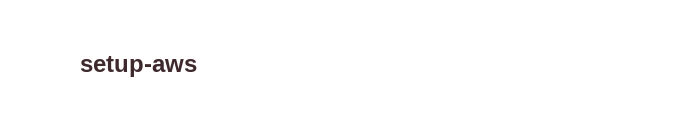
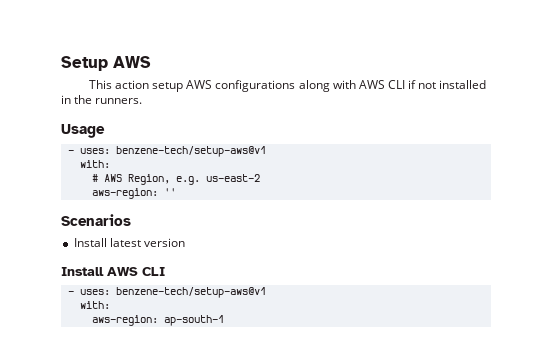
[80,56,197,77] setup-aws -> [61,56,151,71] [89,80,487,92] [61,95,143,104] [61,124,105,138] [67,146,266,157] [79,160,110,168] [91,174,260,185] [91,188,176,199] [61,214,131,226] [73,238,185,247] [61,267,165,276] [67,287,266,298] [79,301,110,309] [91,315,224,326] Setup AWS // This action setup AWS configurations along with AWS CLI if not installed in the runners. // Usage // - uses: benzene-tech/setup-aws@v1 // with: // # AWS Region, e.g. us-east-2 // aws-region: '' // Scenarios // Install latest version // Install AWS CLI // - uses: benzene-tech/setup-aws@v1 // with: // aws-region: ap-south-1

